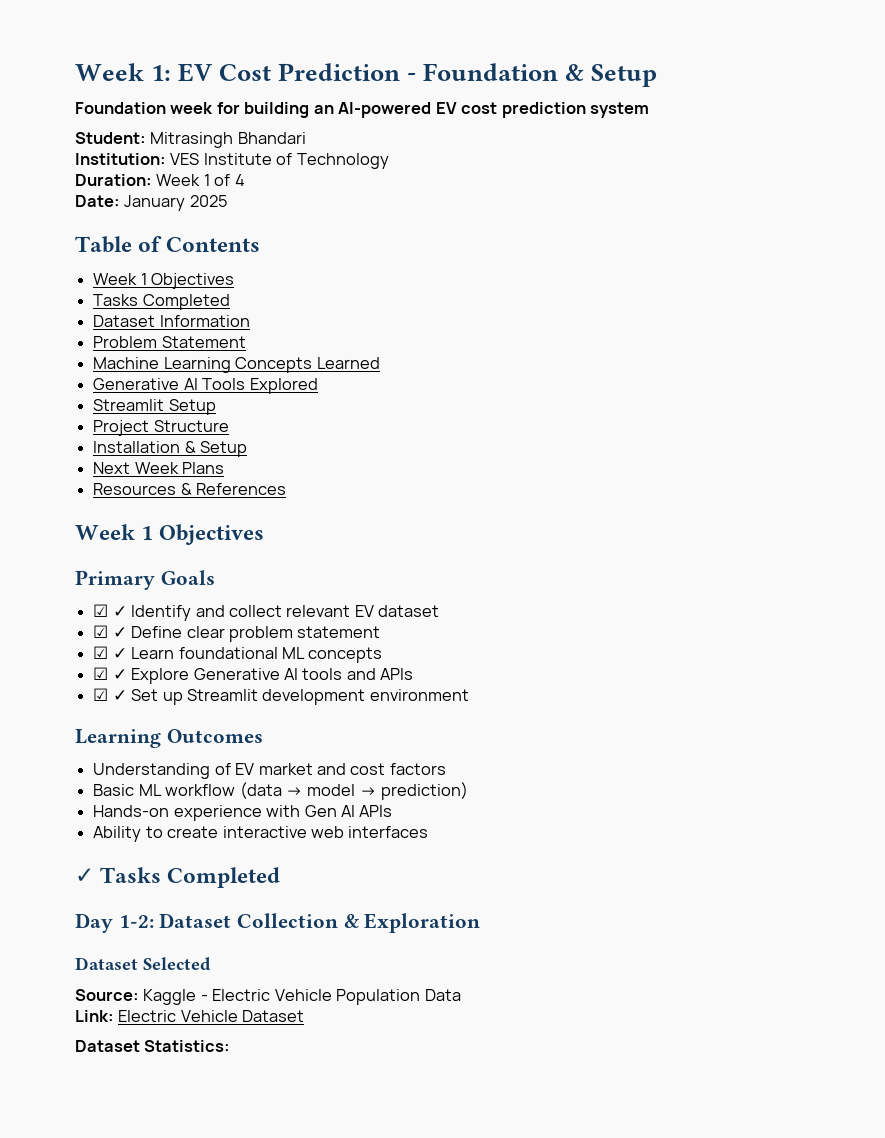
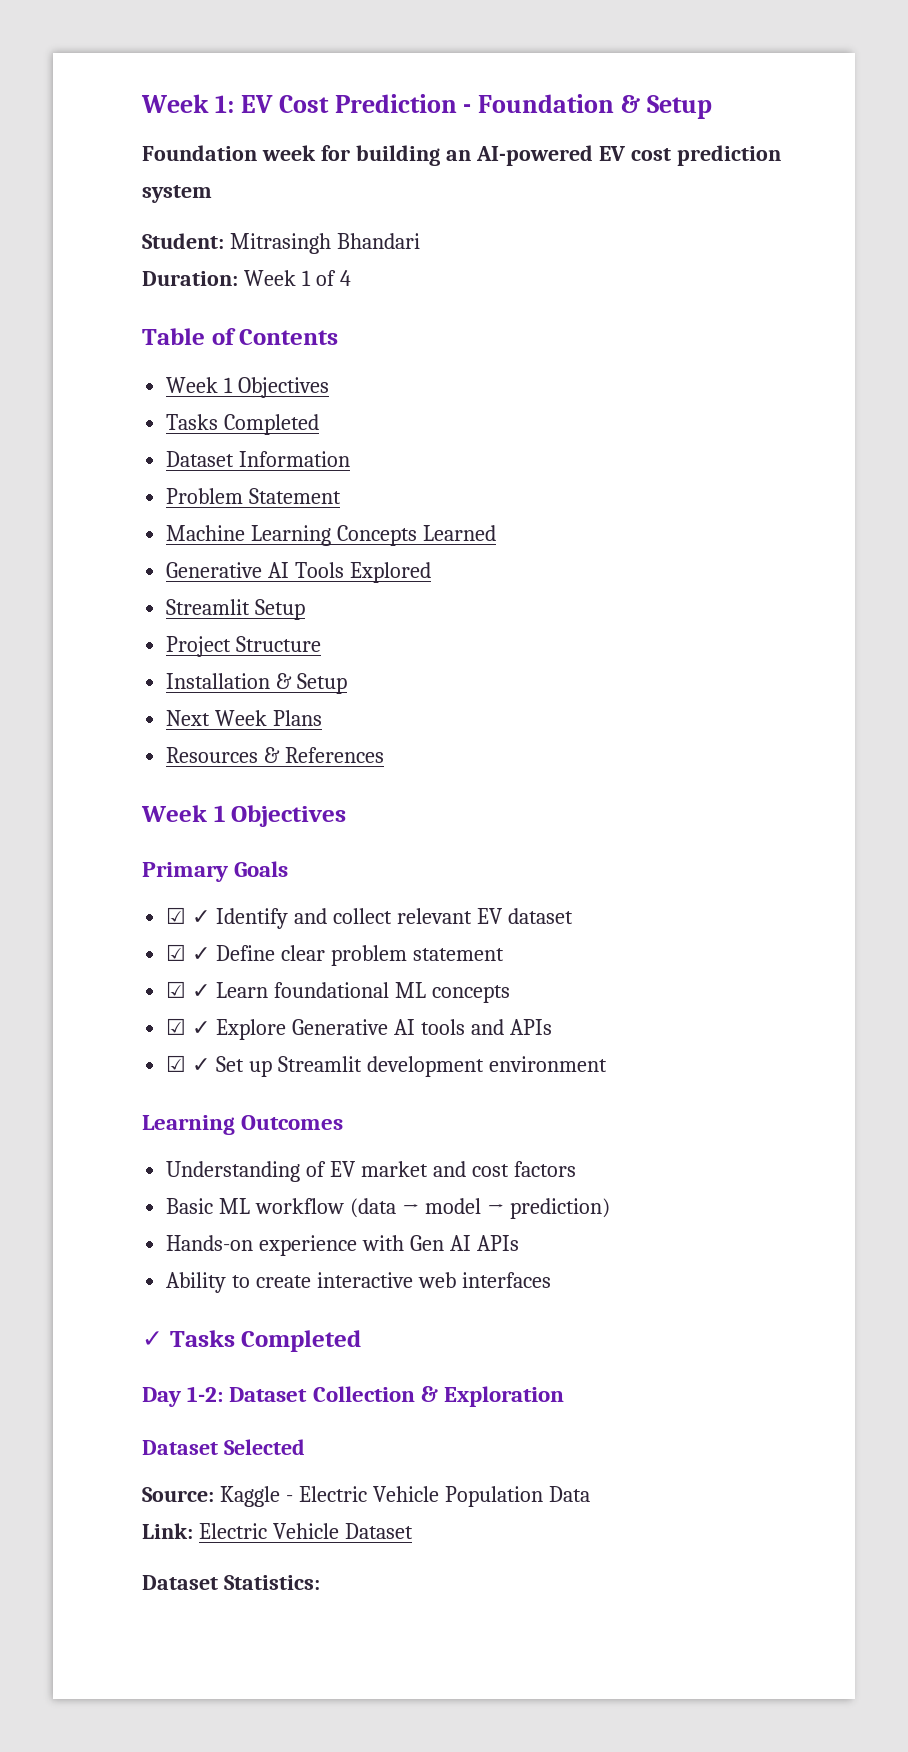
[75,153,389,169] // Institution: VES Institute of Technology -> (420, 241) none
[75,195,228,211] // Date: January 2025 -> (351, 278) none

